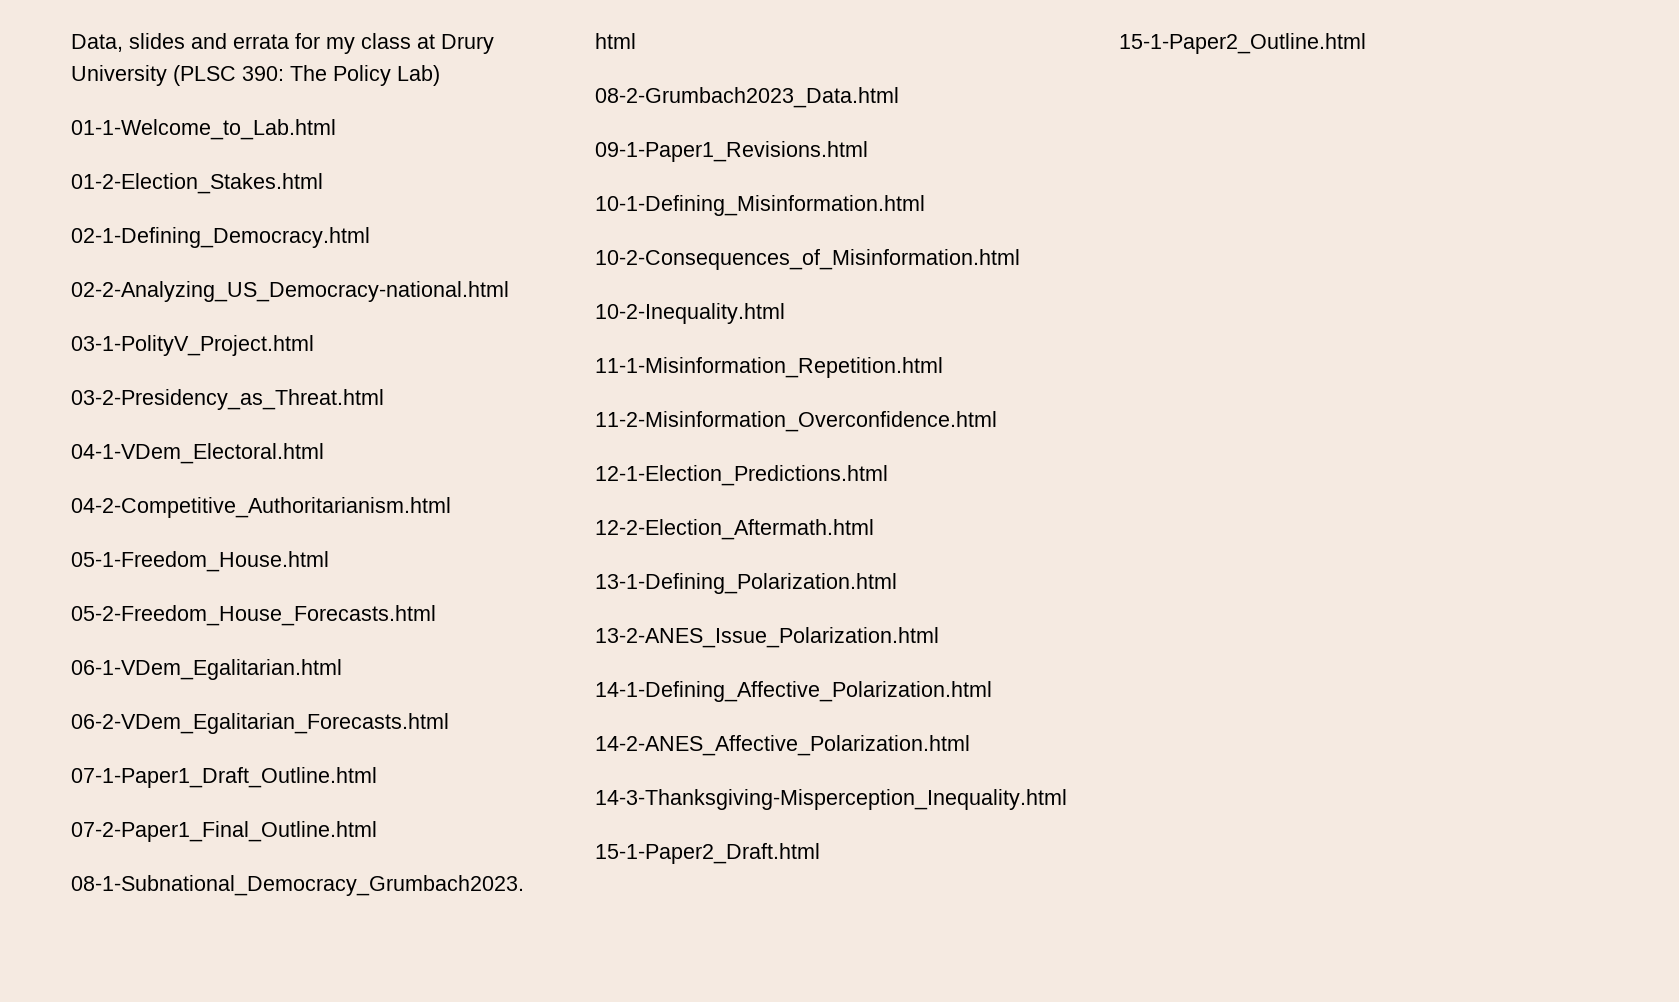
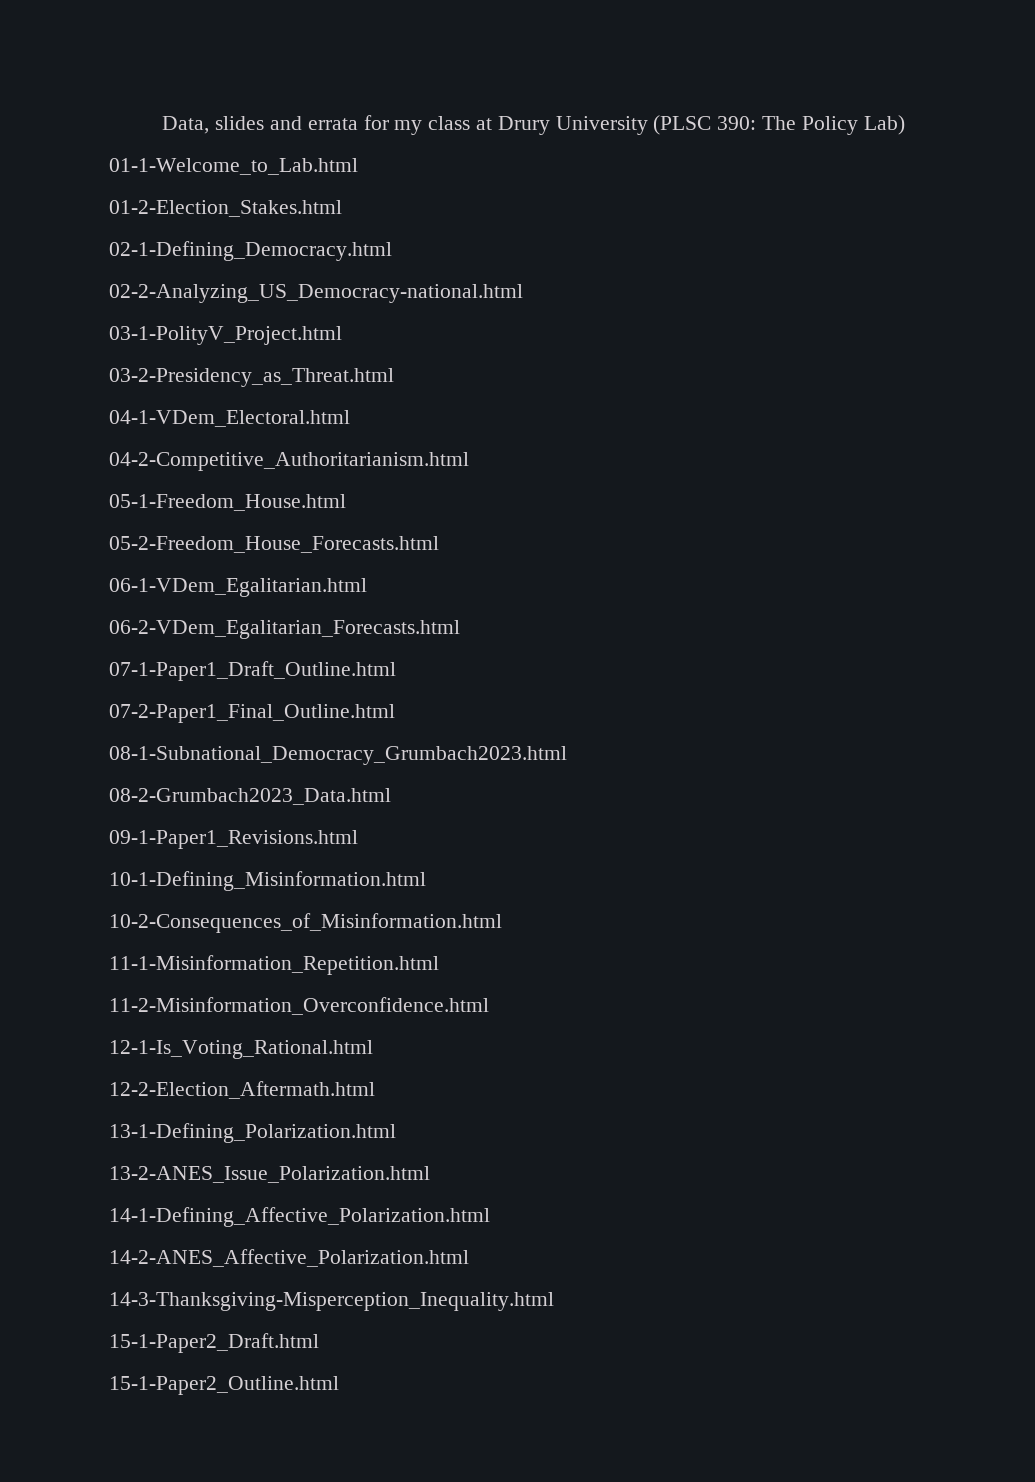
[595,303,785,324] // 10-2-Inequality.html -> (502, 923) none
[595,465,888,486] 12-1-Election_Predictions.html -> [109,1040,373,1059] 12-1-Is_Voting_Rational.html

